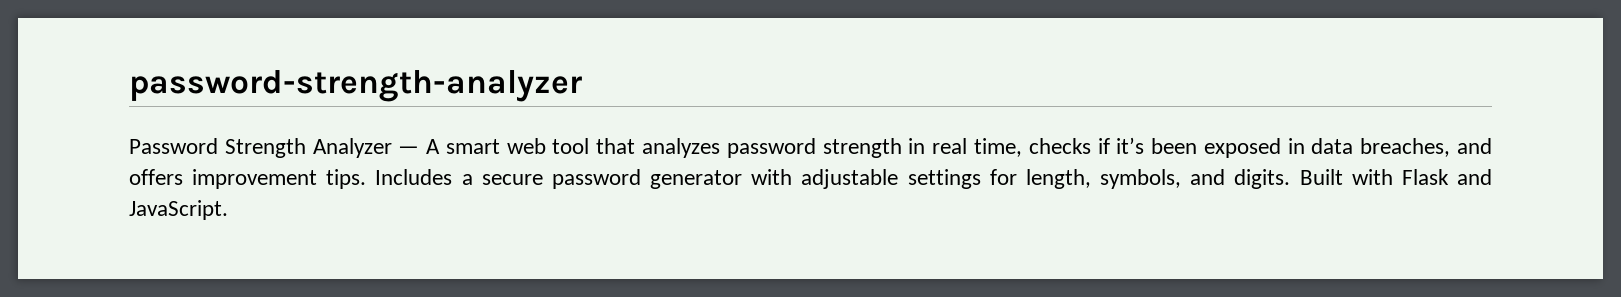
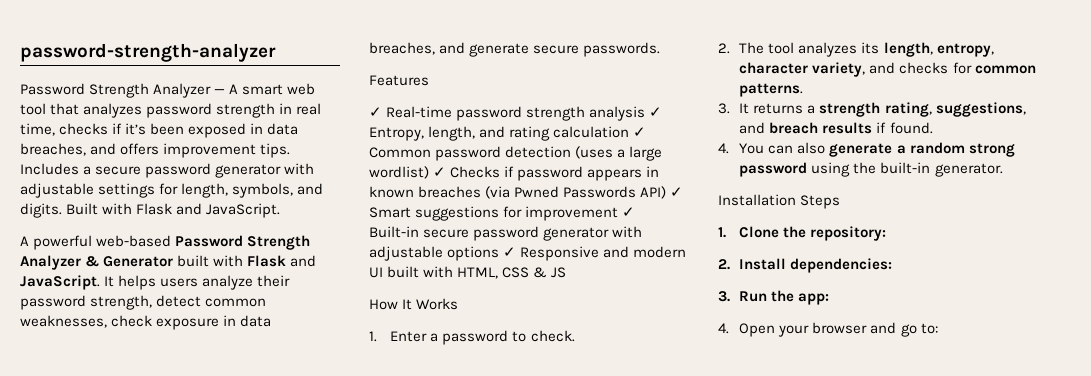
(228, 210) none -> [20,235,311,250] [20,255,317,270] [20,275,291,290] [20,295,267,310] [20,315,272,330] [369,42,661,57] [369,75,429,86] [369,106,663,121] [369,126,647,141] [369,146,663,161] [369,166,660,181] [369,186,684,199] [369,206,636,221] [369,226,643,241] [369,246,687,261] [369,266,567,279] [369,298,459,310] [369,330,575,345] [718,42,994,57] [739,62,1036,77] [739,83,804,97] [718,102,1026,117] [739,122,933,134] [718,142,1015,157] [739,162,1003,177] [718,194,841,209] [718,226,887,241] [718,258,893,273] [718,290,830,305] [718,322,938,337] // A powerful web-based Password Strength Analyzer & Generator built with Flask and JavaScript. It helps users analyze their password strength, detect common weaknesses, check exposure in data breaches, and generate secure passwords. // Features // ✓ Real-time password strength analysis ✓ Entropy, length, and rating calculation ✓ Common password detection (uses a large wordlist) ✓ Checks if password appears in known breaches (via Pwned Passwords API) ✓ Smart suggestions for improvement ✓ Built-in secure password generator with adjustable options ✓ Responsive and modern UI built with HTML, CSS & JS // How It Works // 1. Enter a password to check. // 2. The tool analyzes its length, entropy, character variety, and checks for common patterns. // 3. It returns a strength rating, suggestions, and breach results if found. // 4. You can also generate a random strong password using the built-in generator. // Installation Steps // 1. Clone the repository: // 2. Install dependencies: // 3. Run the app: // 4. Open your browser and go to:

